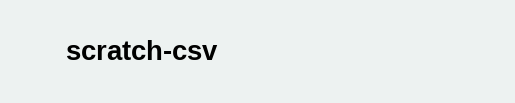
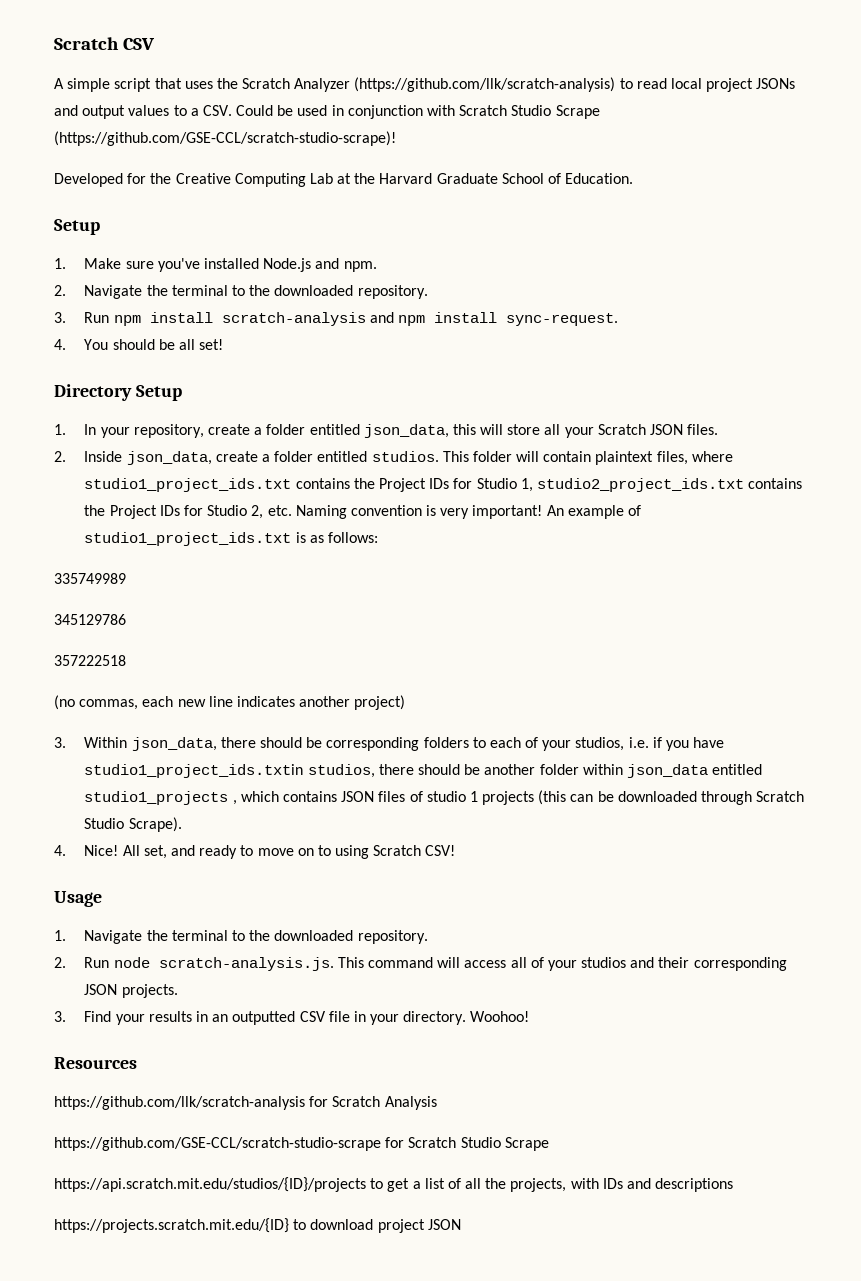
[66,40,218,60] scratch-csv -> [54,37,155,50] [54,77,796,92] [54,105,600,119] [54,131,396,146] [54,173,634,187] [54,219,100,235] [54,258,377,272] [54,285,428,299] [54,312,619,326] [54,339,224,350] [54,384,182,401] [54,424,719,438] [54,451,733,465] [84,478,803,492] [84,505,642,519] [84,532,379,546] [54,573,126,584] [54,614,126,625] [54,655,126,666] [54,695,406,710] [54,737,725,751] [84,764,763,778] [84,790,805,805] [84,817,182,832] [54,845,456,859] [54,891,102,907] [54,930,428,944] [54,957,787,971] [84,984,178,998] [54,1011,530,1025] [54,1057,137,1069] [54,1096,437,1110] [54,1137,549,1151] [54,1177,734,1192] [54,1218,461,1233] Scratch CSV // A simple script that uses the Scratch Analyzer (https://github.com/llk/scratch-analysis) to read local project JSONs and output values to a CSV. Could be used in conjunction with Scratch Studio Scrape (https://github.com/GSE-CCL/scratch-studio-scrape)! // Developed for the Creative Computing Lab at the Harvard Graduate School of Education. // Setup // 1. Make sure you've installed Node.js and npm. // 2. Navigate the terminal to the downloaded repository. // 3. Run npm install scratch-analysis and npm install sync-request. // 4. You should be all set! // Directory Setup // 1. In your repository, create a folder entitled json_data, this will store all your Scratch JSON files. // 2. Inside json_data, create a folder entitled studios. This folder will contain plaintext files, where studio1_project_ids.txt contains the Project IDs for Studio 1, studio2_project_ids.txt contains the Project IDs for Studio 2, etc. Naming convention is very important! An example of studio1_project_ids.txt is as follows: // 335749989 // 345129786 // 357222518 // (no commas, each new line indicates another project) // 3. Within json_data, there should be corresponding folders to each of your studios, i.e. if you have studio1_project_ids.txtin studios, there should be another folder within json_data entitled studio1_projects , which contains JSON files of studio 1 projects (this can be downloaded through Scratch Studio Scrape). // 4. Nice! All set, and ready to move on to using Scratch CSV! // Usage // 1. Navigate the terminal to the downloaded repository. // 2. Run node scratch-analysis.js. This command will access all of your studios and their corresponding JSON projects. // 3. Find your results in an outputted CSV file in your directory. Woohoo! // Resources // https://github.com/llk/scratch-analysis for Scratch Analysis // https://github.com/GSE-CCL/scratch-studio-scrape for Scratch Studio Scrape // https://api.scratch.mit.edu/studios/{ID}/projects to get a list of all the projects, with IDs and descriptions // https://projects.scratch.mit.edu/{ID} to download project JSON

